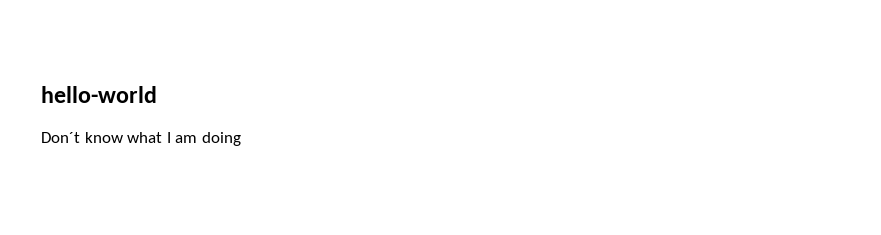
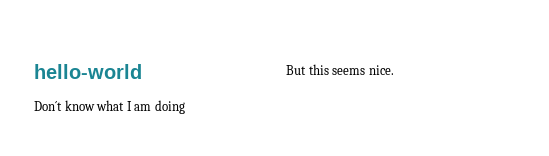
(241, 139) none -> [286,64,394,75] // But this seems nice.

